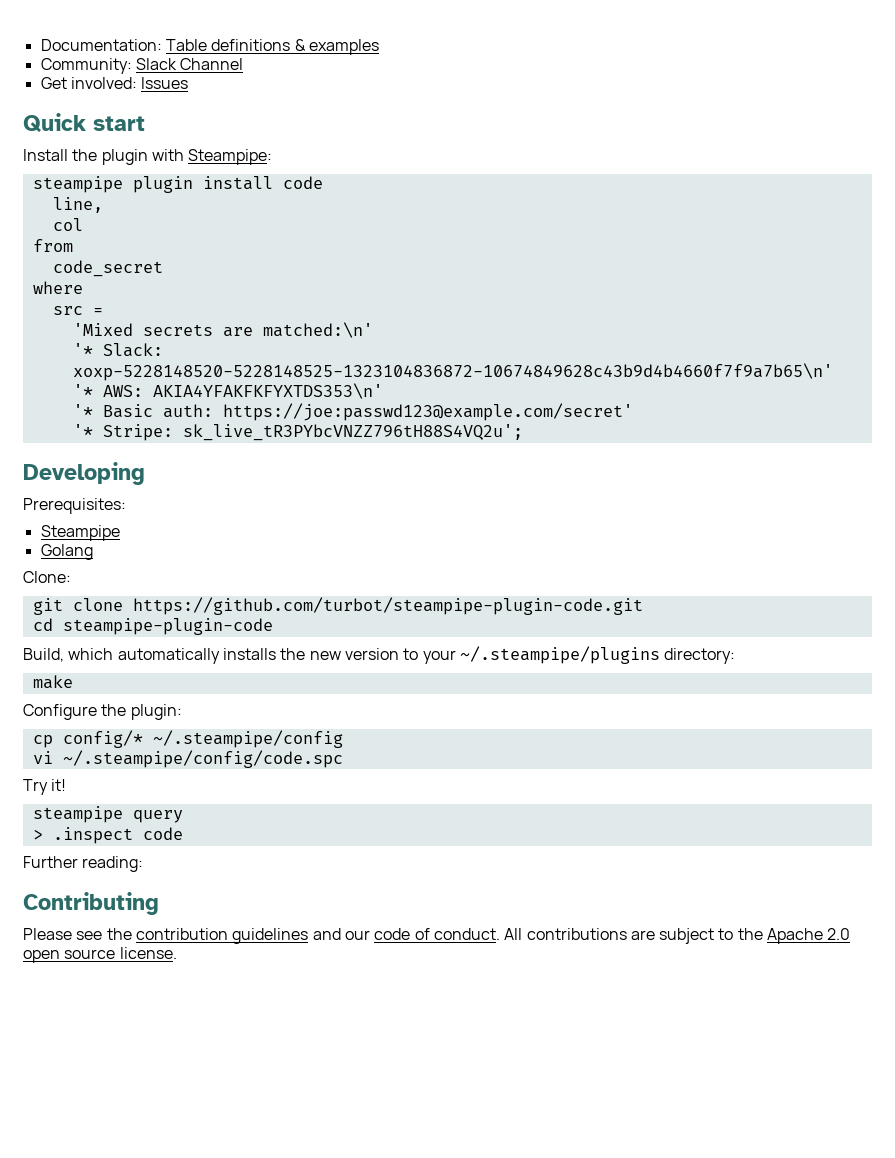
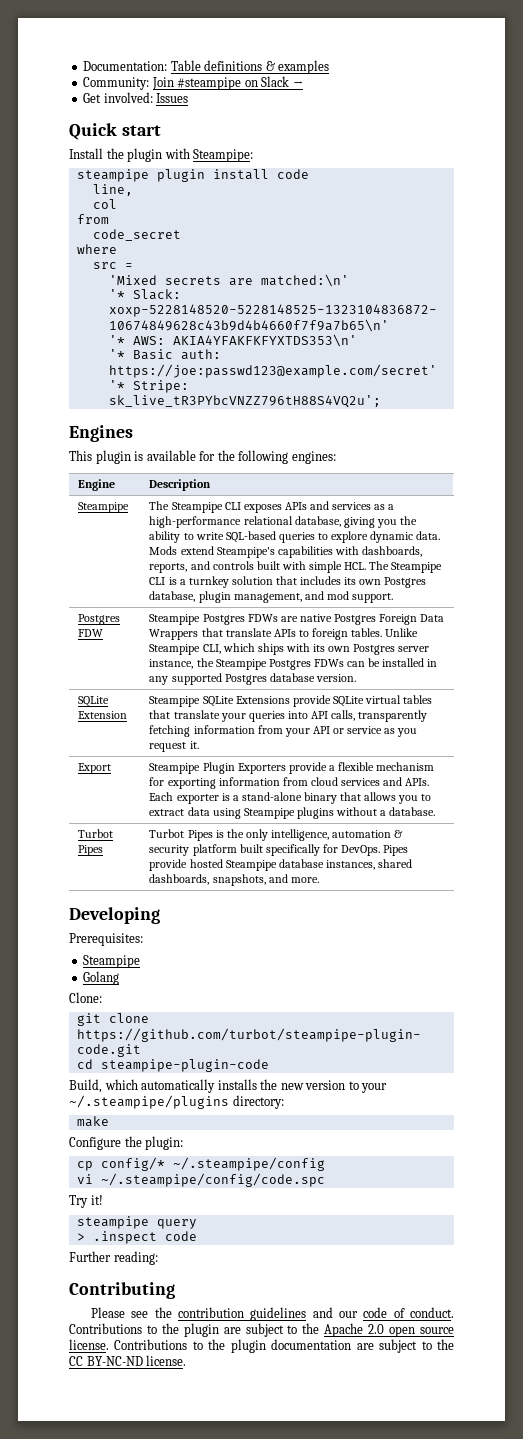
[135,58,244,70] Slack Channel -> [151,76,303,90] Join #steampipe on Slack →
(523, 432) none -> [69,425,133,442] [69,450,336,464] [78,479,116,491] [149,479,212,491] [78,502,130,513] [149,501,395,513] [149,516,417,528] [149,531,441,543] [149,546,422,558] [149,561,443,573] [149,576,427,588] [149,591,393,603] [78,614,121,625] [78,629,104,637] [149,614,445,625] [149,628,419,640] [149,643,430,655] [149,658,438,670] [149,673,356,685] [78,696,110,707] [78,711,128,719] [149,695,433,707] [149,710,428,722] [149,725,418,737] [149,741,199,752] [78,763,112,774] [149,762,435,774] [149,777,430,789] [149,792,432,804] [149,807,436,819] [78,829,114,838] [78,845,104,856] [149,829,404,841] [149,844,409,856] [149,859,412,871] [149,874,319,886] // Engines // This plugin is available for the following engines: // Engine | Description // Steampipe | The Steampipe CLI exposes APIs and services as a high-performance relational database, giving you the ability to write SQL-based queries to explore dynamic data. Mods extend Steampipe's capabilities with dashboards, reports, and controls built with simple HCL. The Steampipe CLI is a turnkey solution that includes its own Postgres database, plugin management, and mod support. // Postgres FDW | Steampipe Postgres FDWs are native Postgres Foreign Data Wrappers that translate APIs to foreign tables. Unlike Steampipe CLI, which ships with its own Postgres server instance, the Steampipe Postgres FDWs can be installed in any supported Postgres database version. // SQLite Extension | Steampipe SQLite Extensions provide SQLite virtual tables that translate your queries into API calls, transparently fetching information from your API or service as you request it. // Export | Steampipe Plugin Exporters provide a flexible mechanism for exporting information from cloud services and APIs. Each exporter is a stand-alone binary that allows you to extract data using Steampipe plugins without a database. // Turbot Pipes | Turbot Pipes is the only intelligence, automation & security platform built specifically for DevOps. Pipes provide hosted Steampipe database instances, shared dashboards, snapshots, and more.
[504,928,627,940] All contributions -> [69,1323,219,1337] Contributions to the plugin
(177, 953) none -> [114,1339,454,1353] [69,1355,187,1366] Contributions to the plugin documentation are subject to the CC BY-NC-ND license.

